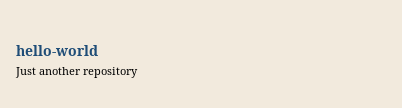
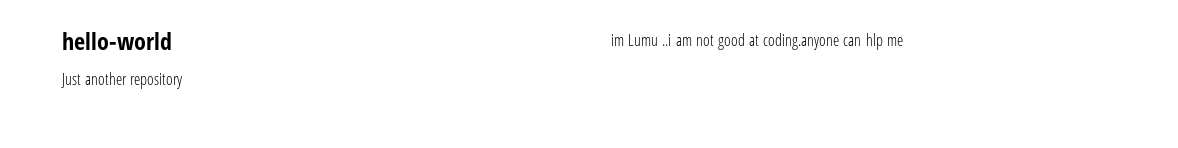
(138, 72) none -> [611,33,903,50] // im Lumu ..i am not good at coding.anyone can hlp me

